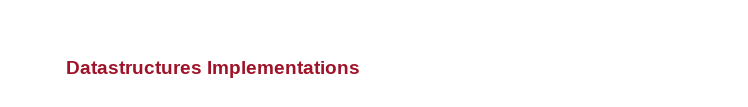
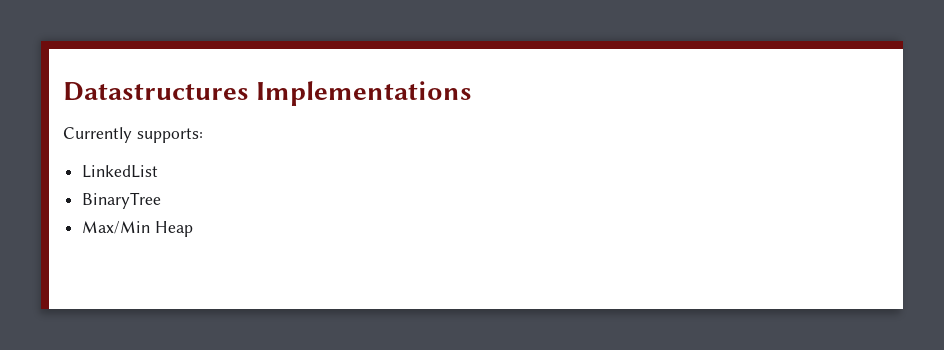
(361, 69) none -> [63,127,203,143] [82,165,159,178] [82,192,162,209] [82,221,193,237] // Currently supports: // LinkedList // BinaryTree // Max/Min Heap

